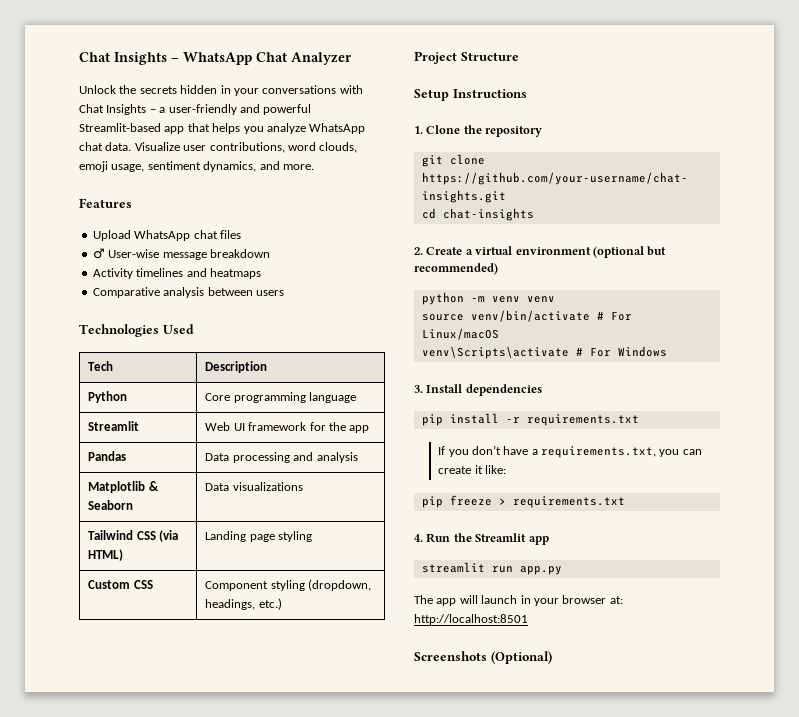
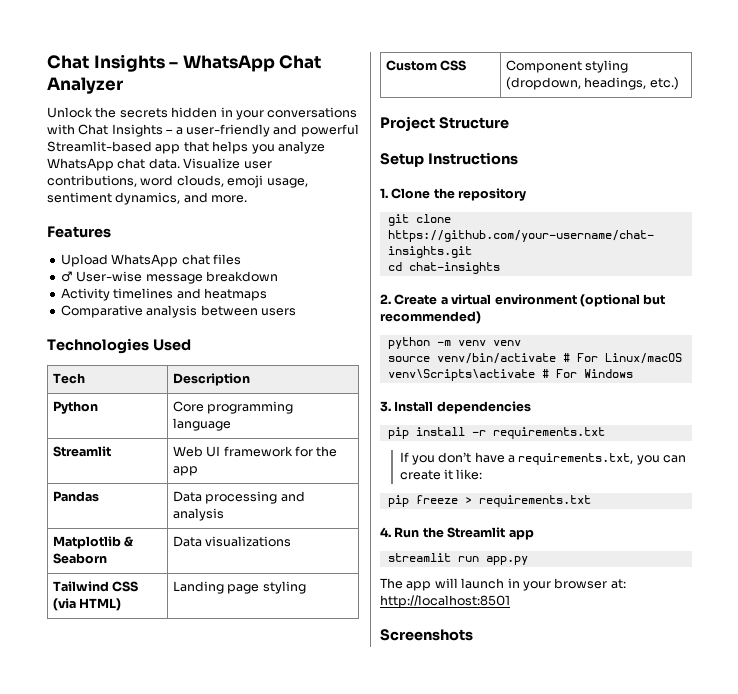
[490,651,552,664] (Optional) -> (473, 635) none

